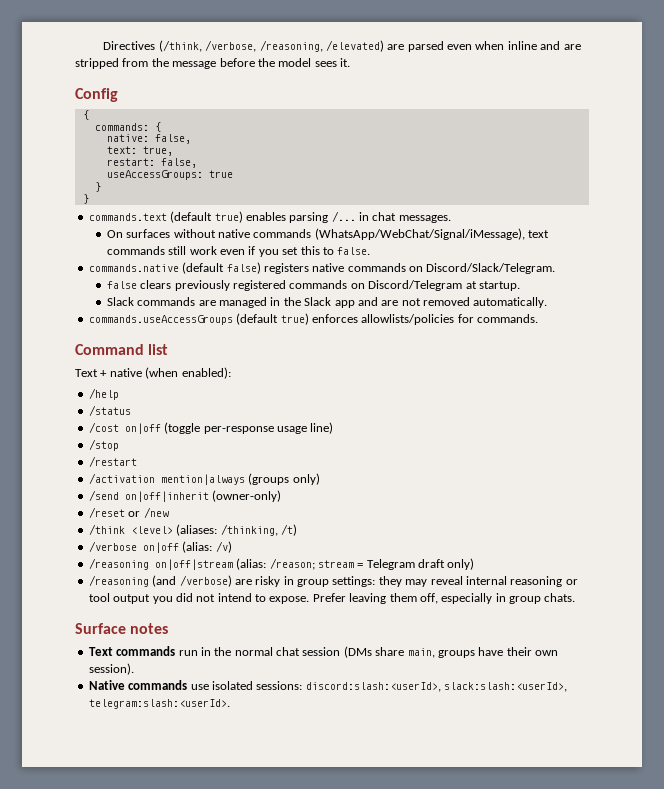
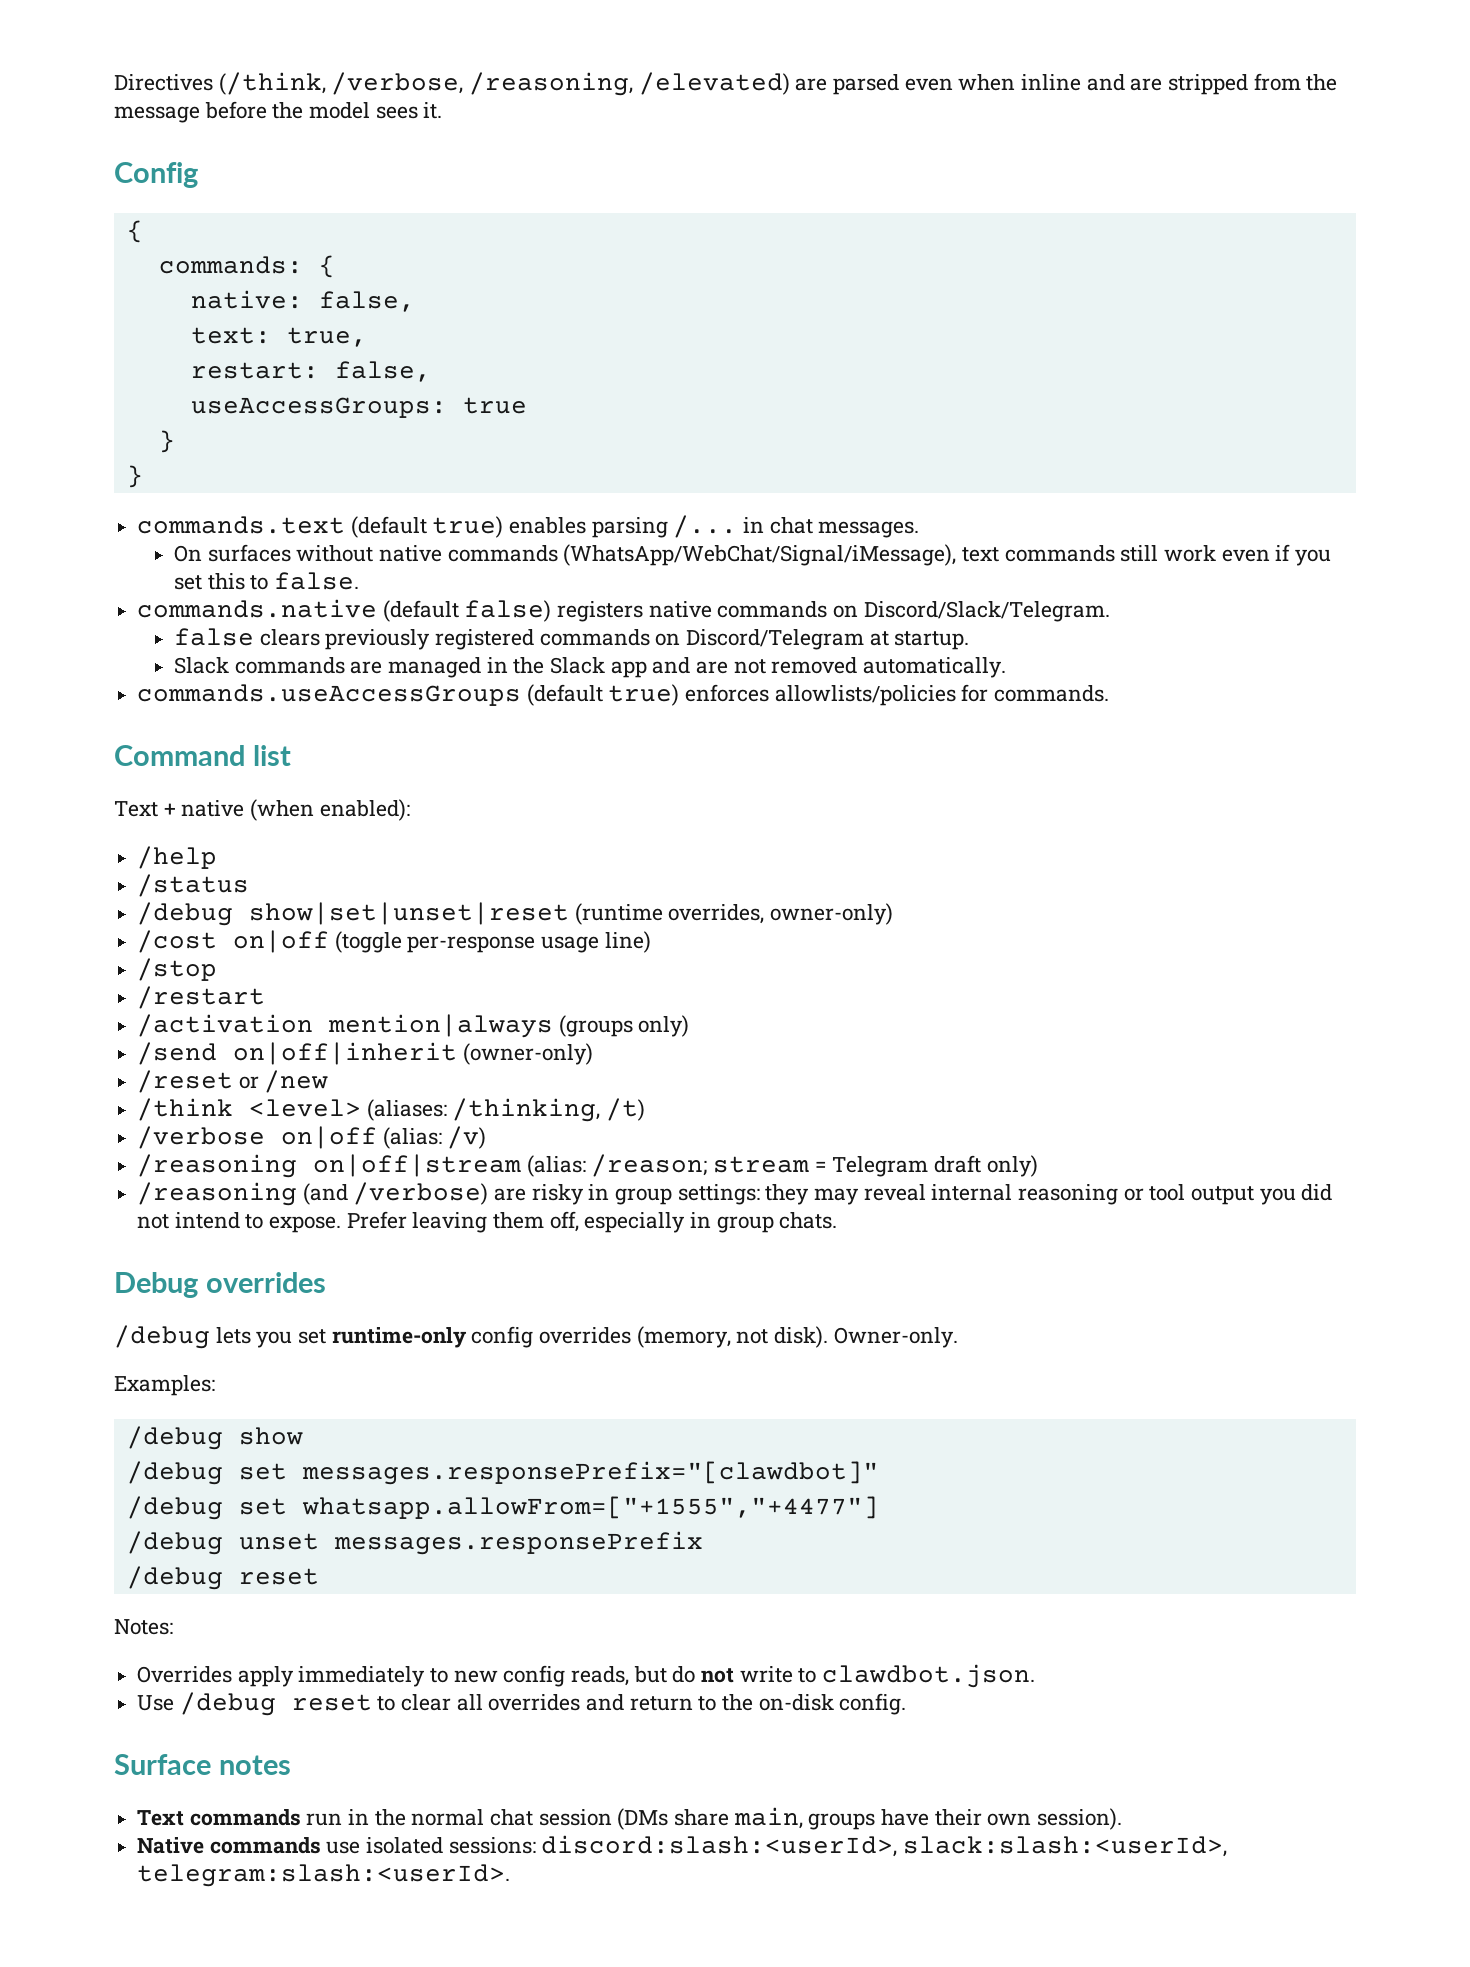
(131, 410) none -> [137,902,894,926] // /debug show|set|unset|reset (runtime overrides, owner-only)
(576, 597) none -> [114,1272,326,1298] [114,1325,958,1349] [114,1375,215,1396] [126,1426,303,1450] [126,1461,879,1485] [126,1496,879,1520] [126,1531,703,1555] [126,1566,319,1590] [114,1619,173,1635] [137,1664,1036,1688] [137,1692,907,1716] // Debug overrides // /debug lets you set runtime-only config overrides (memory, not disk). Owner-only. // Examples: // /debug show // /debug set messages.responsePrefix="[clawdbot]" // /debug set whatsapp.allowFrom=["+1555","+4477"] // /debug unset messages.responsePrefix // /debug reset // Notes: // Overrides apply immediately to new config reads, but do not write to clawdbot.json. // Use /debug reset to clear all overrides and return to the on-disk config.

